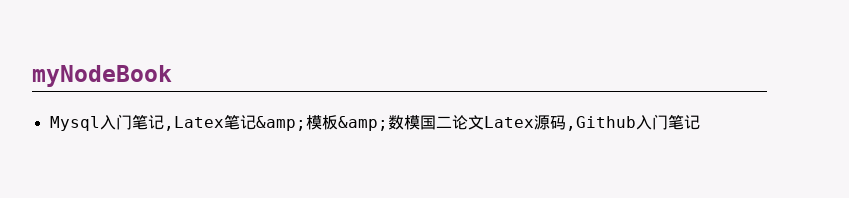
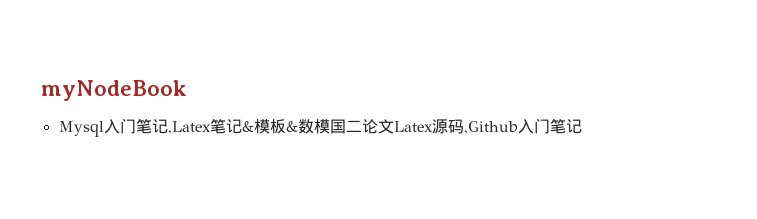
[255,115,388,131] &amp;模板&amp; -> [241,119,298,134] &模板&

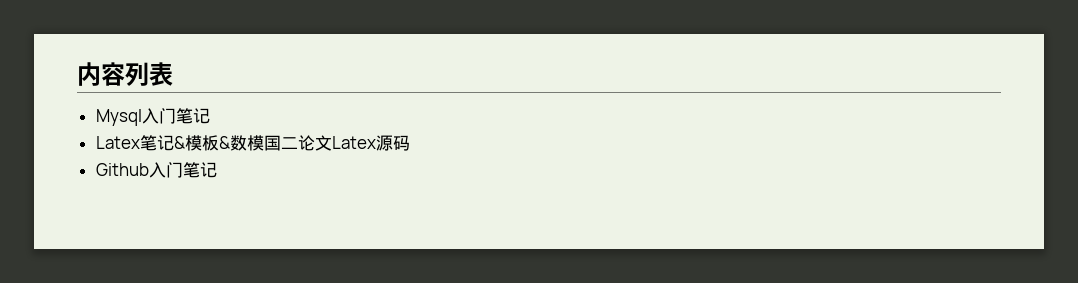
[41,80,187,101] myNodeBook -> [77,62,173,86] 内容列表
[167,121,211,134] ,Latex -> [95,136,140,149] // Latex
[463,121,518,134] ,Github -> [95,163,149,176] // Github

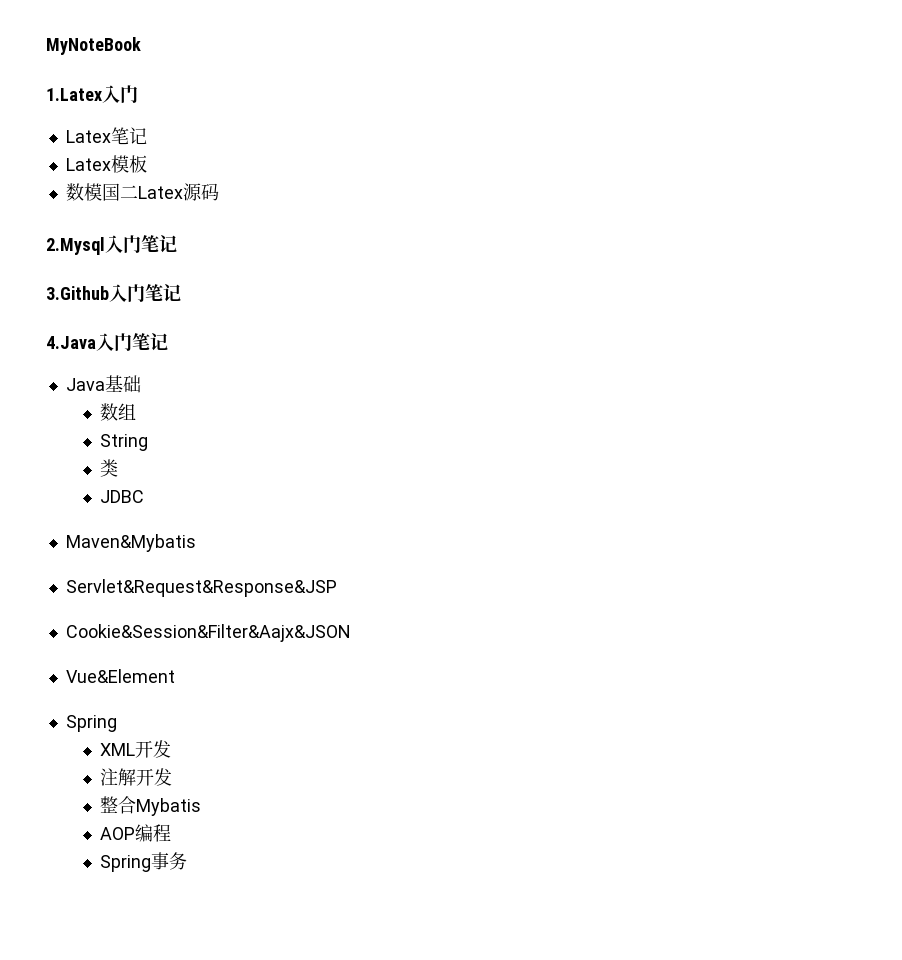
[77,62,173,86] [95,108,210,126] [95,135,410,151] [95,162,217,178] 内容列表 // Mysql入门笔记 // Latex笔记&模板&数模国二论文Latex源码 // Github入门笔记 -> [46,37,141,55] [46,85,138,103] [65,127,147,145] [65,155,147,173] [65,183,219,201] [46,235,177,255] [46,284,181,302] [46,333,168,351] [65,375,141,393] [99,403,136,421] [99,434,148,451] [99,459,118,477] [99,490,144,503] [65,534,196,552] [65,579,337,597] [65,624,351,642] [65,669,175,683] [65,715,117,732] [99,740,171,758] [99,768,172,786] [99,796,201,816] [99,824,171,842] [99,852,187,872] MyNoteBook // 1.Latex入门 // Latex笔记 // Latex模板 // 数模国二Latex源码 // 2.Mysql入门笔记 // 3.Github入门笔记 // 4.Java入门笔记 // Java基础 // 数组 // String // 类 // JDBC // Maven&Mybatis // Servlet&Request&Response&JSP // Cookie&Session&Filter&Aajx&JSON // Vue&Element // Spring // XML开发 // 注解开发 // 整合Mybatis // AOP编程 // Spring事务

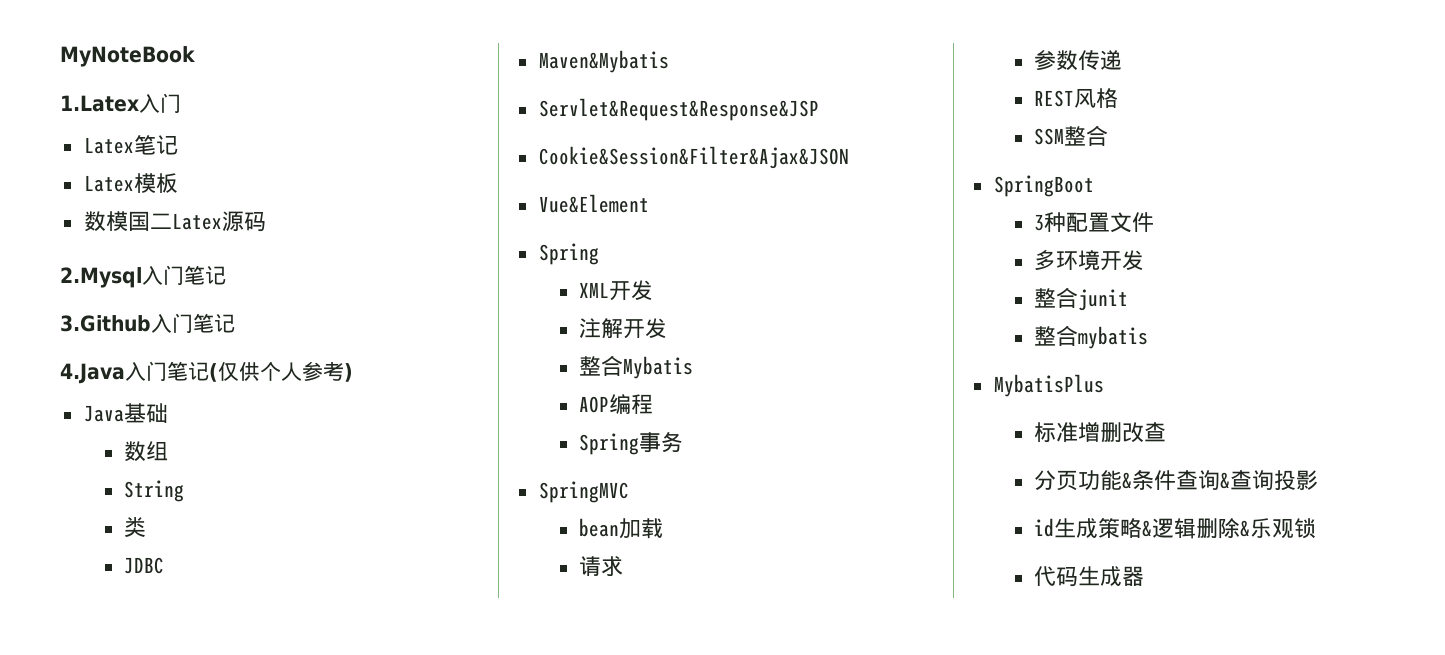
(168, 342) none -> [209,361,353,382] (仅供个人参考)
[65,624,351,642] Cookie&Session&Filter&Aajx&JSON -> [538,146,849,169] Cookie&Session&Filter&Ajax&JSON
(187, 861) none -> [538,481,629,503] [579,518,664,539] [579,556,624,577] [1034,50,1123,71] [1034,88,1119,108] [1034,125,1109,146] [993,175,1094,197] [1034,212,1155,233] [1034,250,1145,271] [1034,287,1129,311] [1034,325,1149,349] [993,374,1104,397] [1034,422,1167,443] [1034,470,1319,491] [1034,518,1317,539] [1034,566,1145,587] // SpringMVC // bean加载 // 请求 // 参数传递 // REST风格 // SSM整合 // SpringBoot // 3种配置文件 // 多环境开发 // 整合junit // 整合mybatis // MybatisPlus // 标准增删改查 // 分页功能&条件查询&查询投影 // id生成策略&逻辑删除&乐观锁 // 代码生成器

